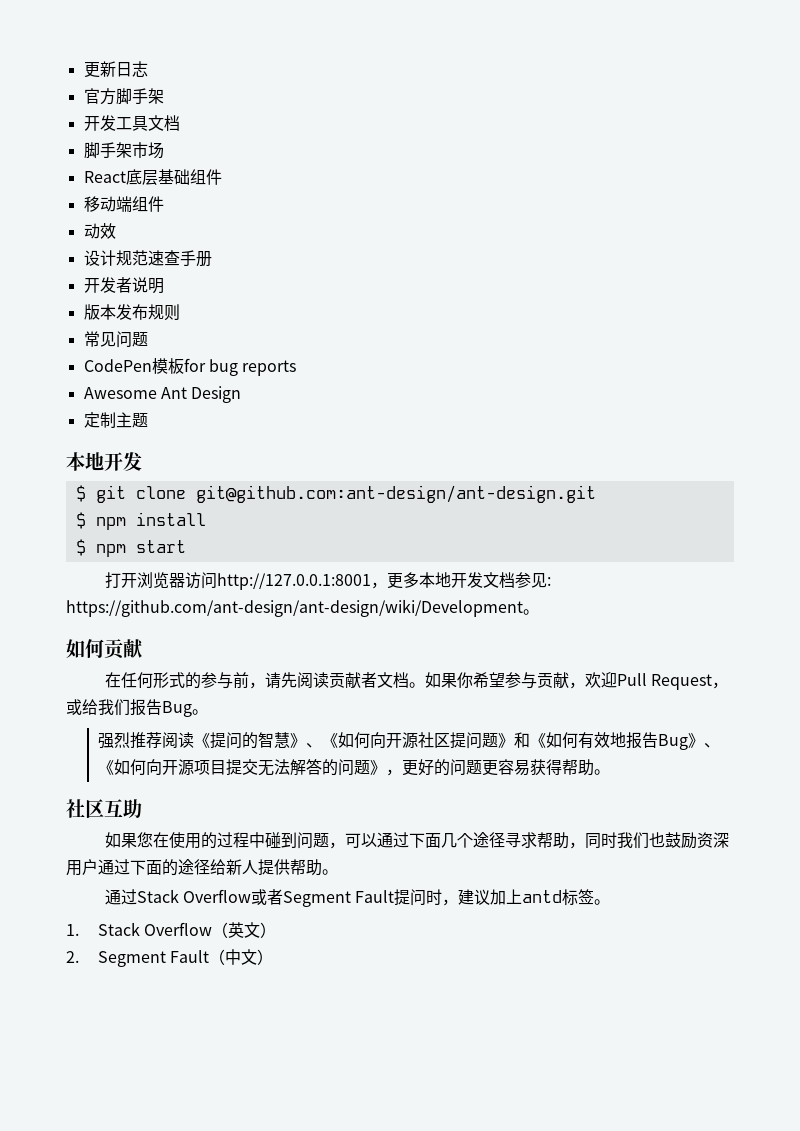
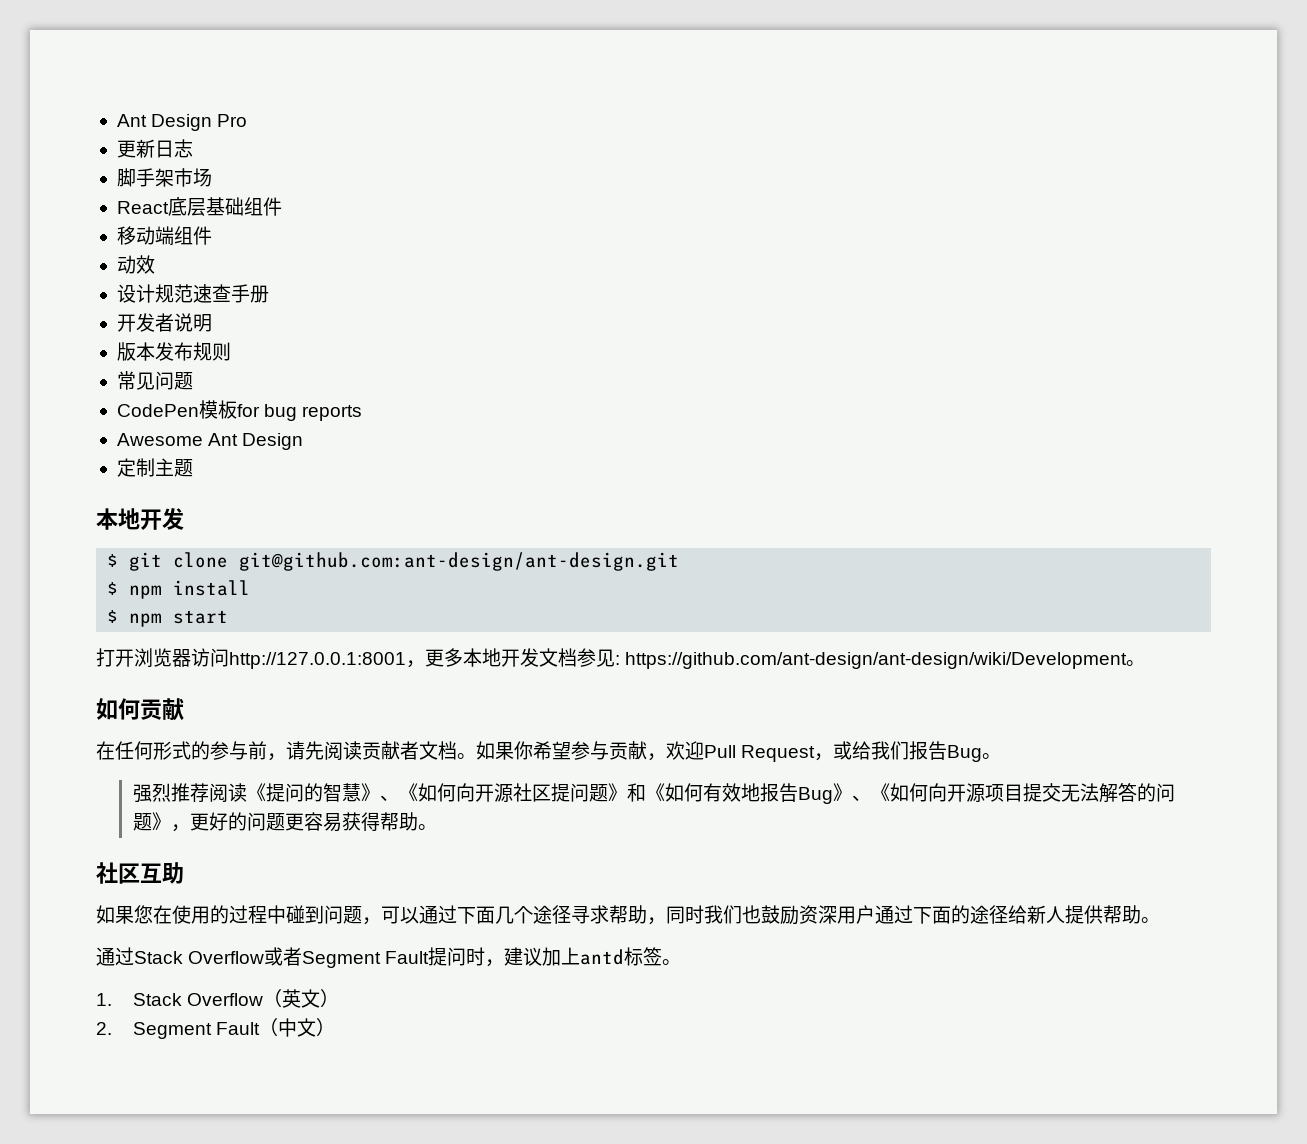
(83, 70) none -> [116,114,248,131] Ant Design Pro //
[83,88,164,105] [83,115,180,131] // 官方脚手架 // 开发工具文档 -> (193, 148) none

